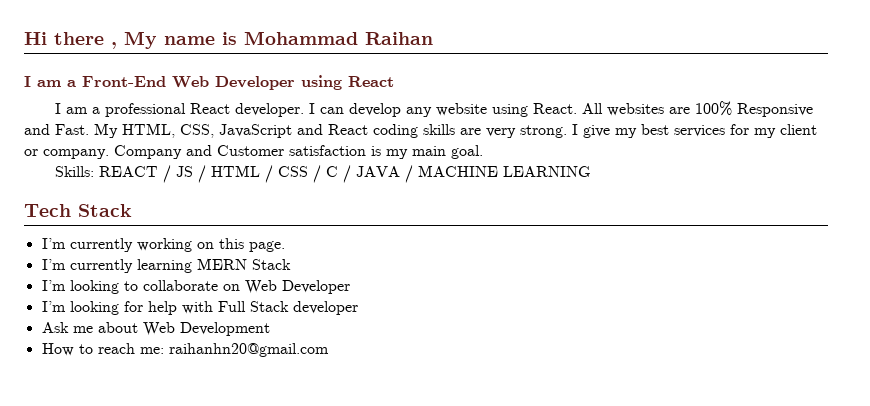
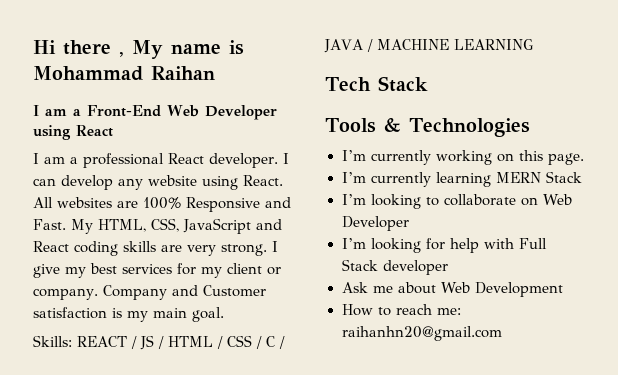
(132, 210) none -> [325,118,530,137] // Tools & Technologies

